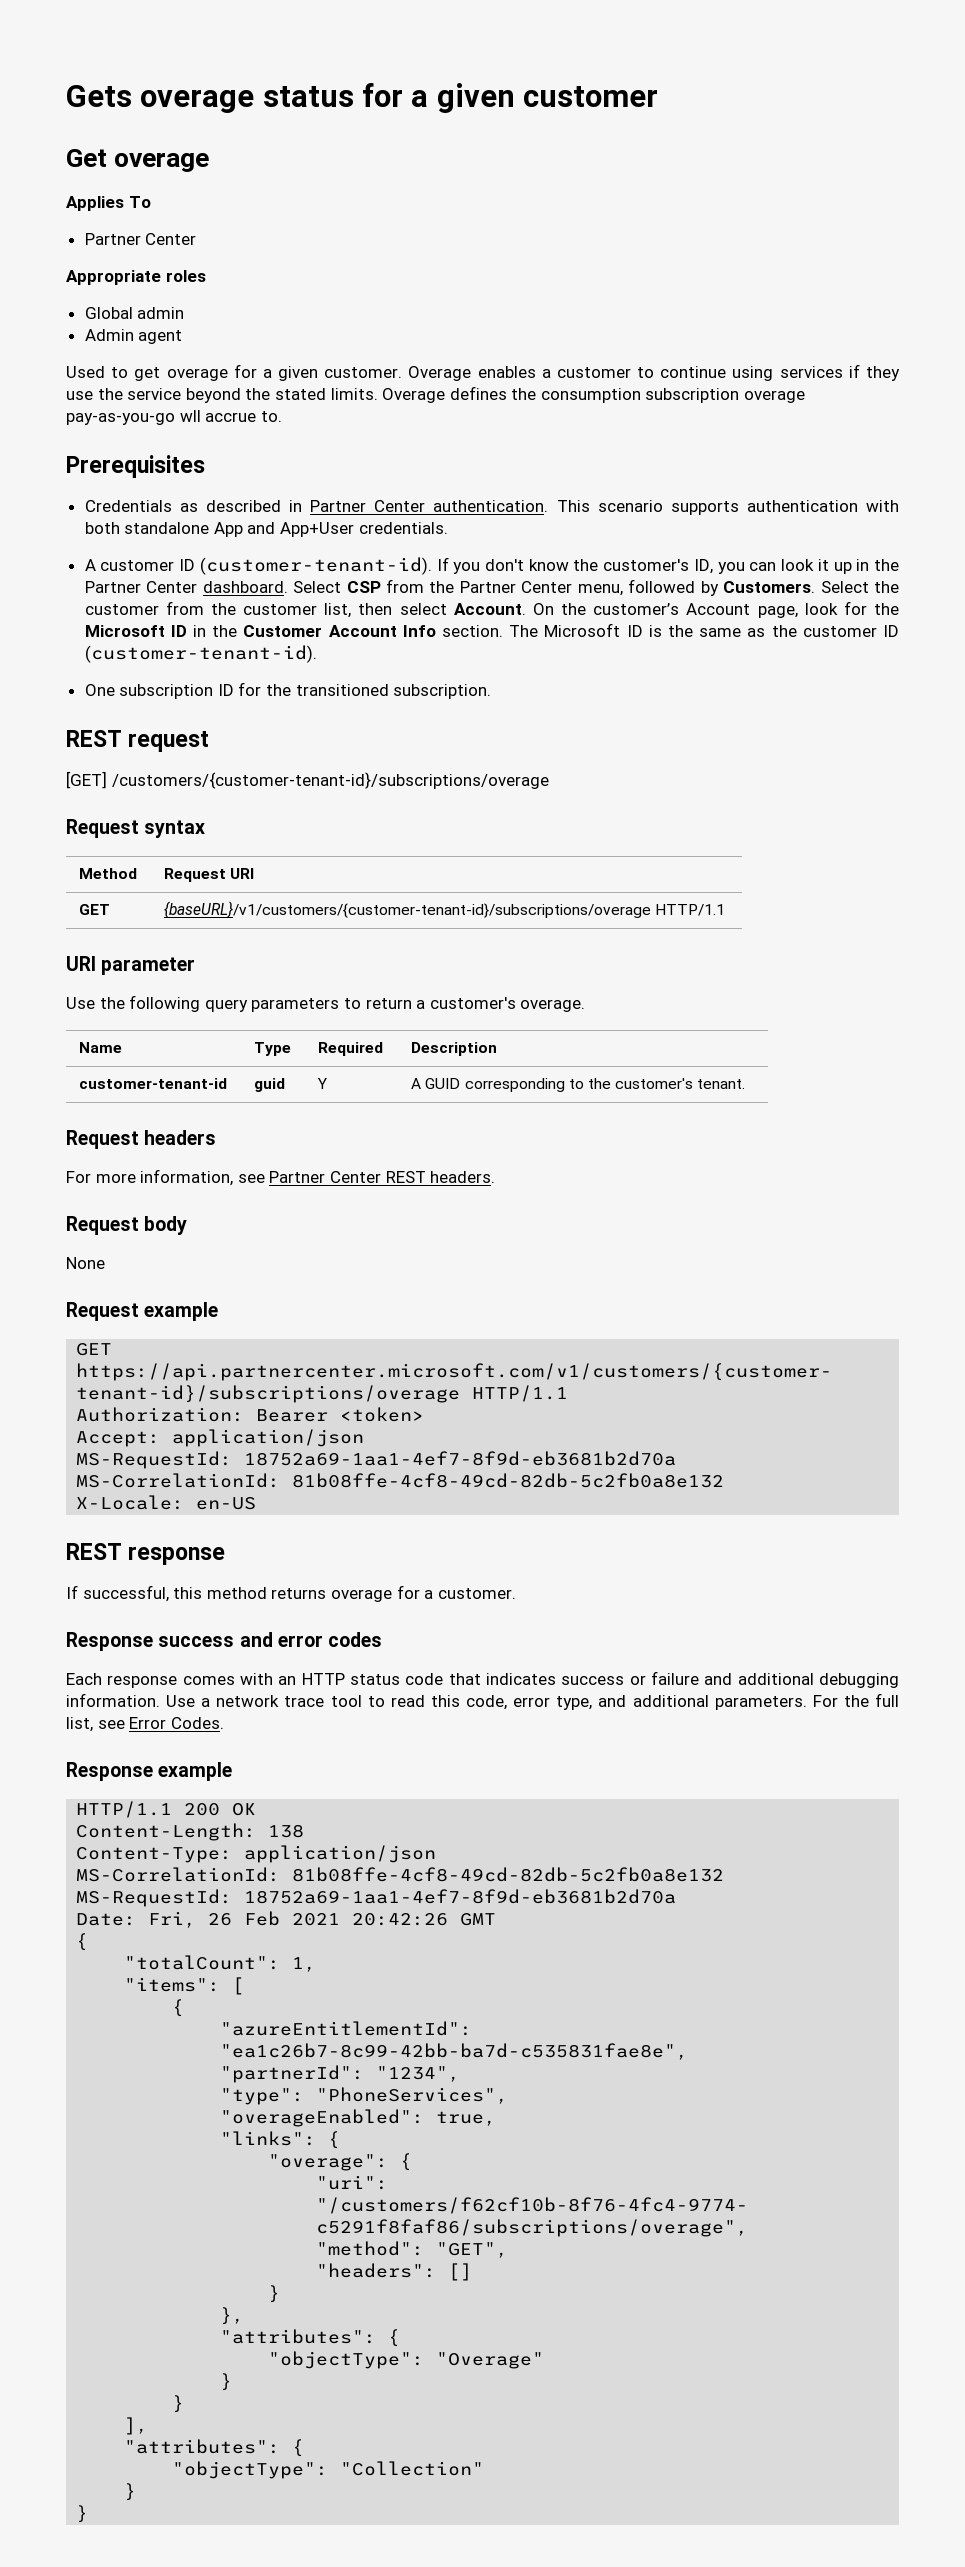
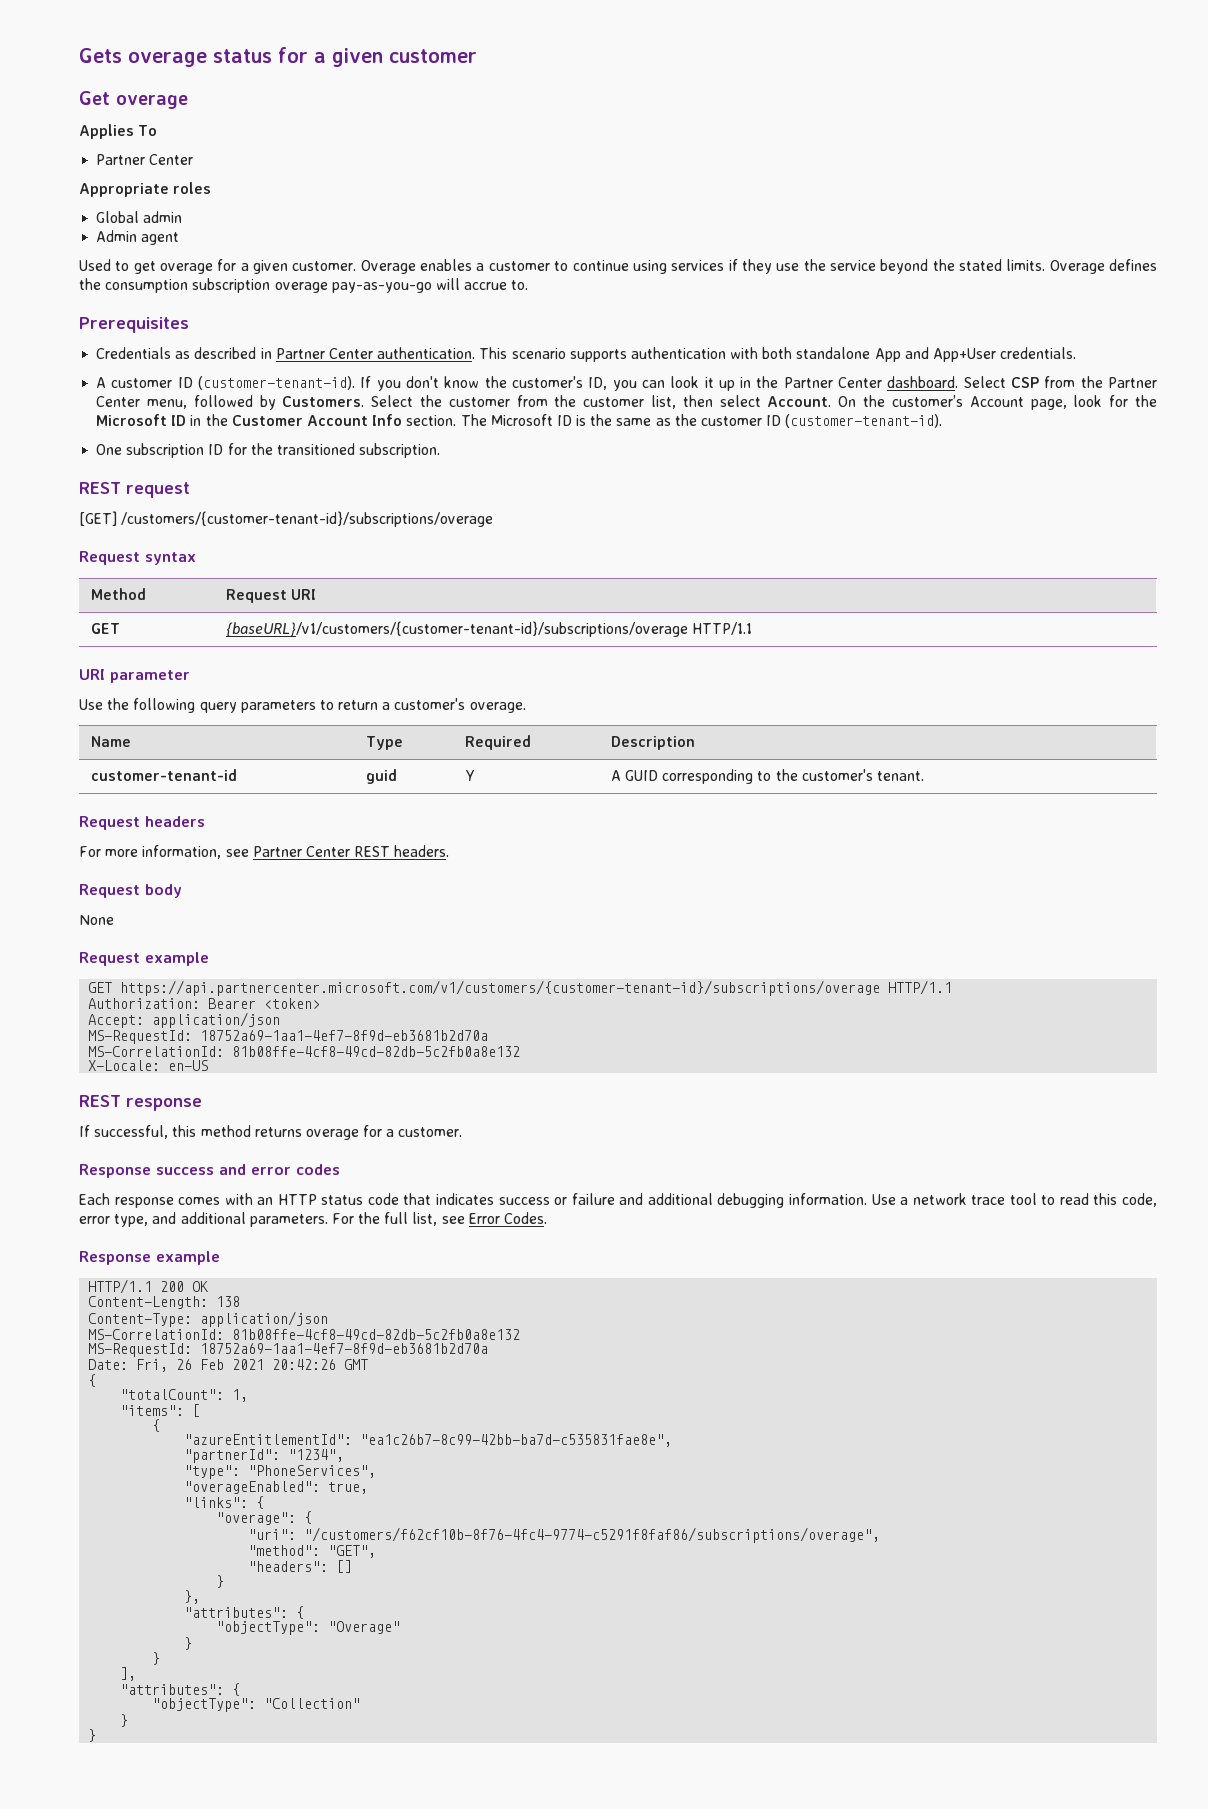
[179,410,201,422] wll -> [435,278,460,290] will

